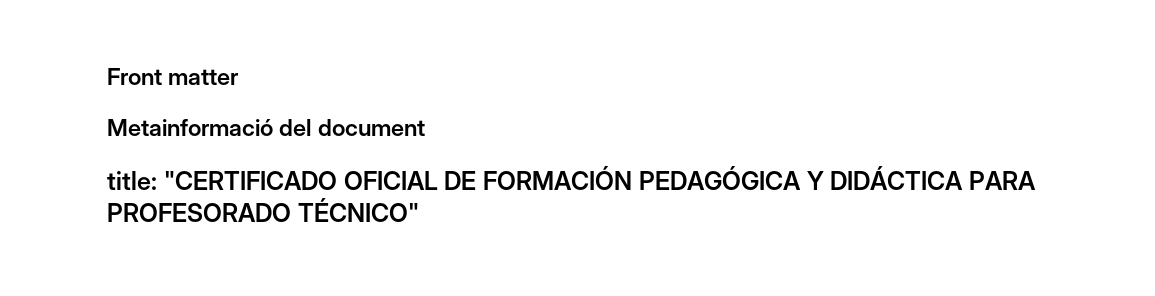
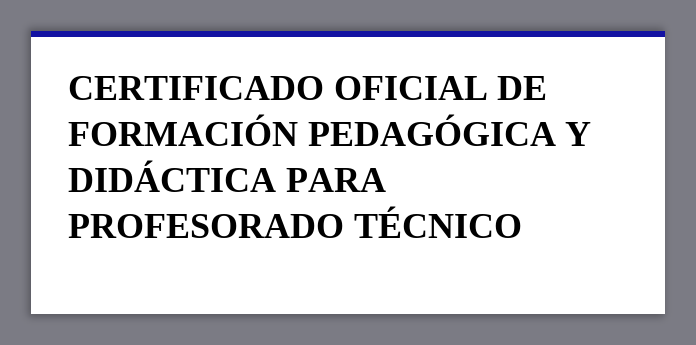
[107,68,239,85] [107,119,425,136] [107,171,337,190] Front matter // Metainformació del document // title: "CERTIFICADO -> [68,76,324,100] CERTIFICADO
[297,198,419,222] TÉCNICO" -> [353,206,522,238] TÉCNICO

